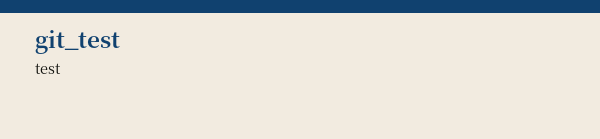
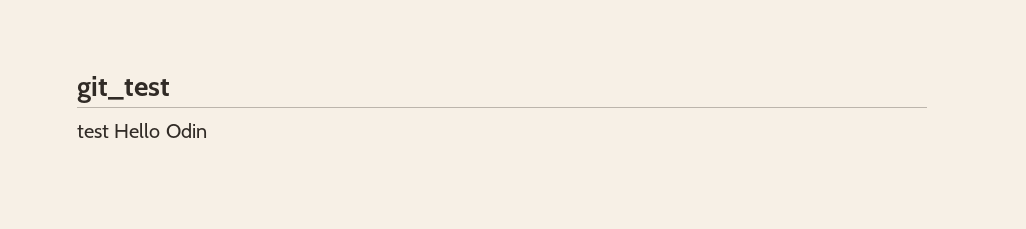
(61, 68) none -> [114,123,207,138] Hello Odin

